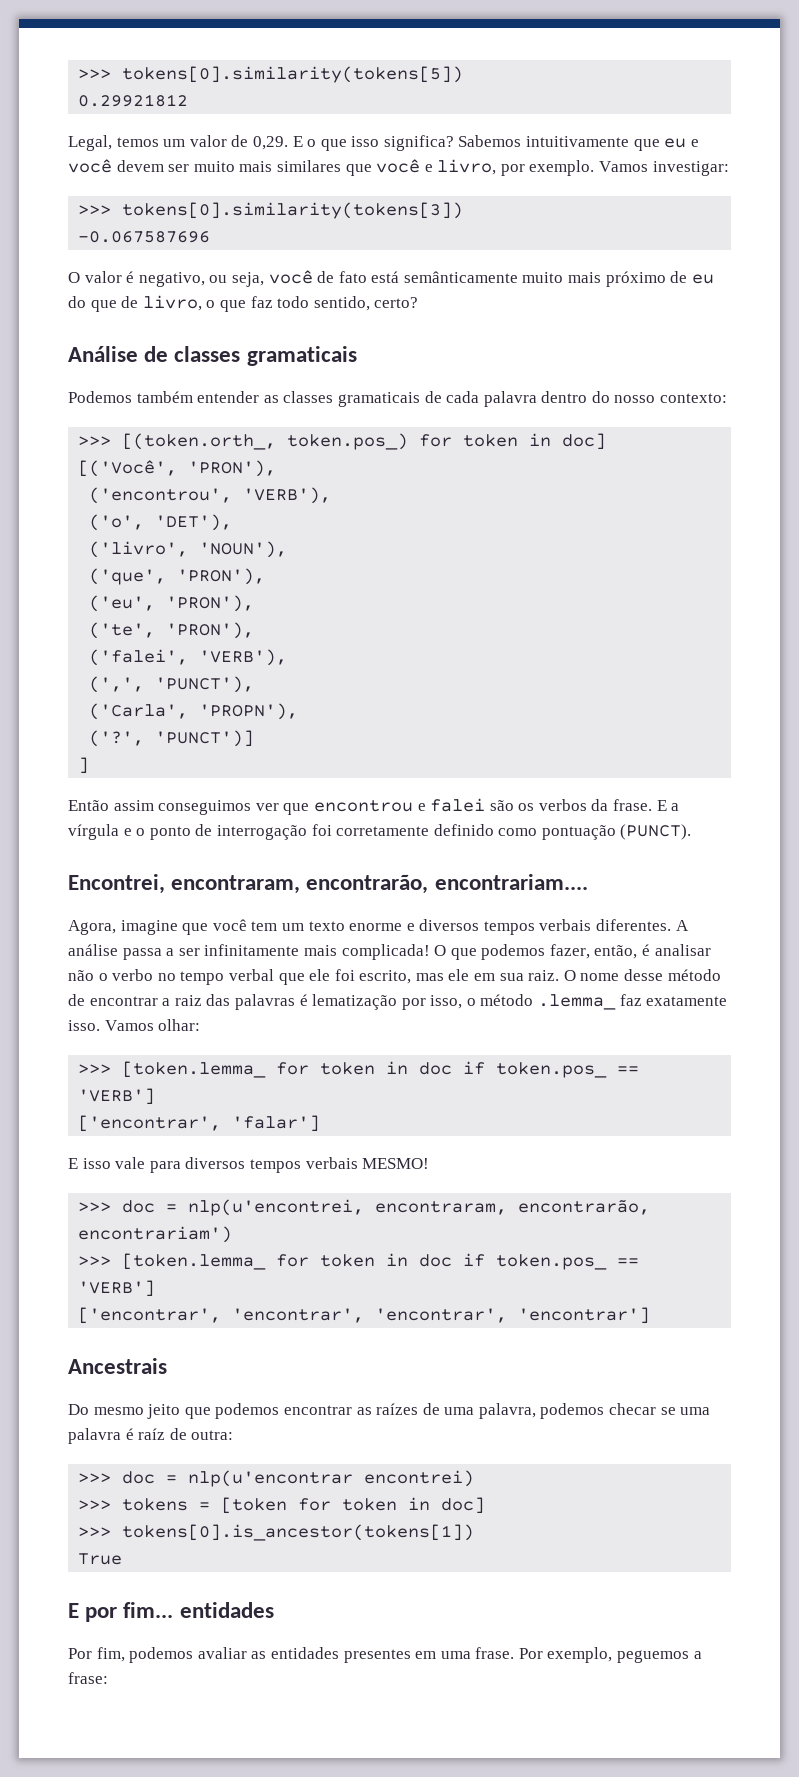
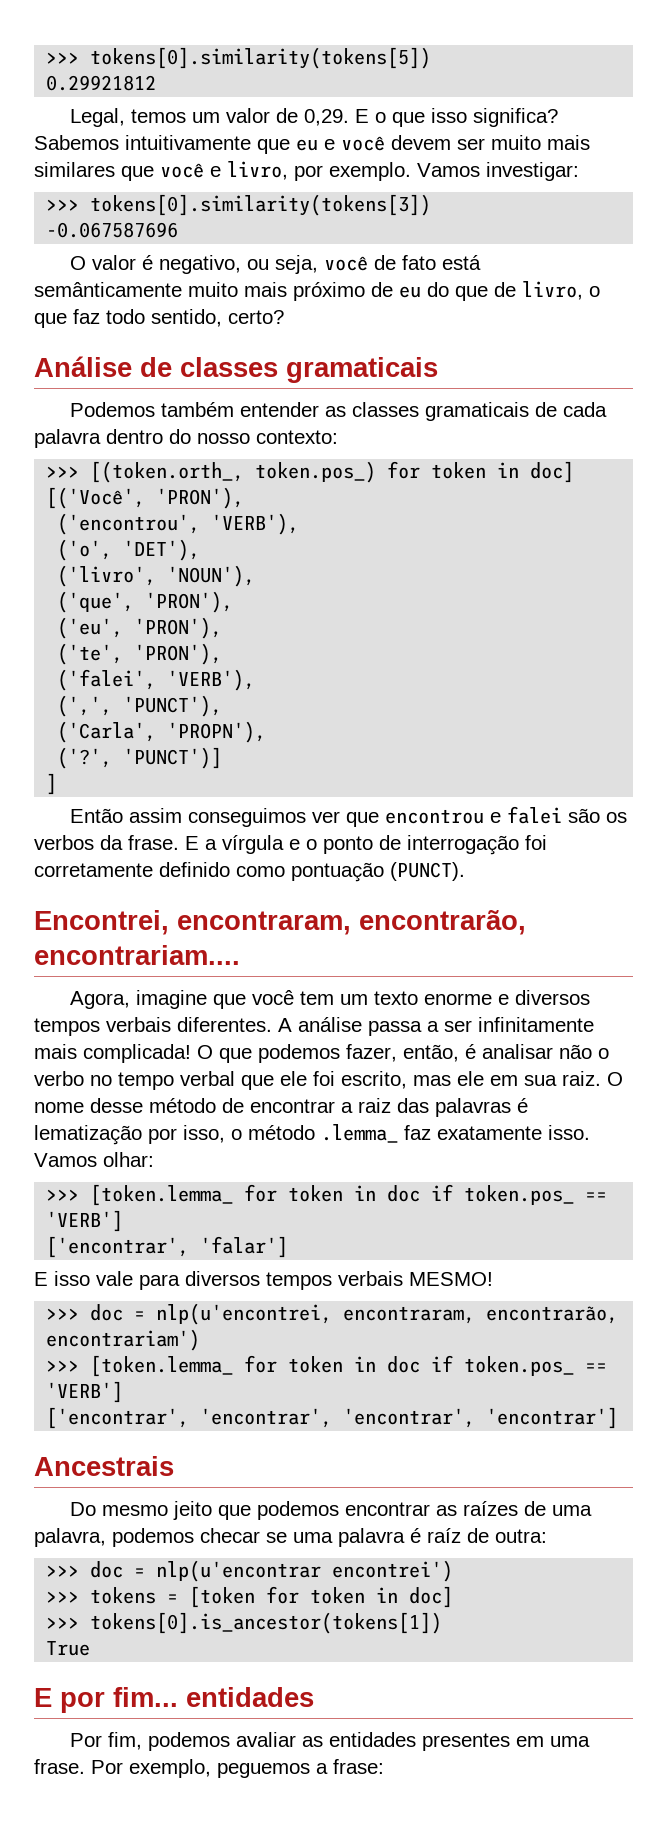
[364,1470,475,1487] encontrei) -> [332,1560,454,1582] encontrei')

